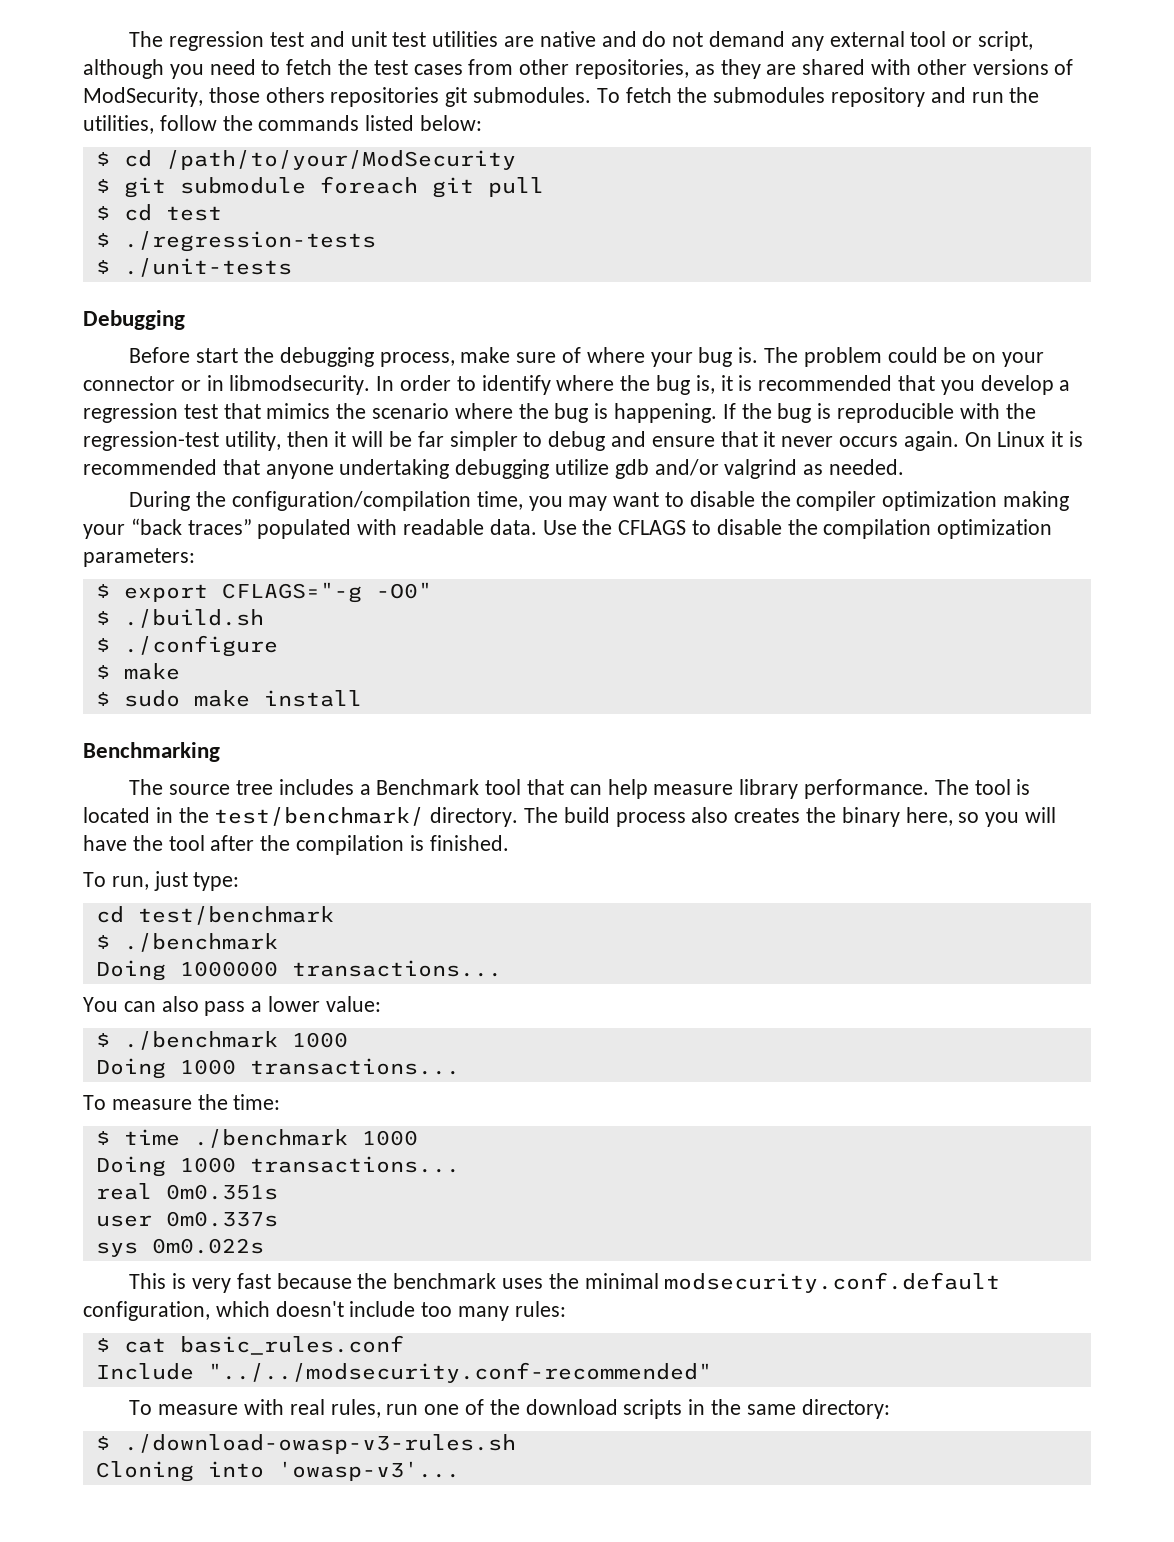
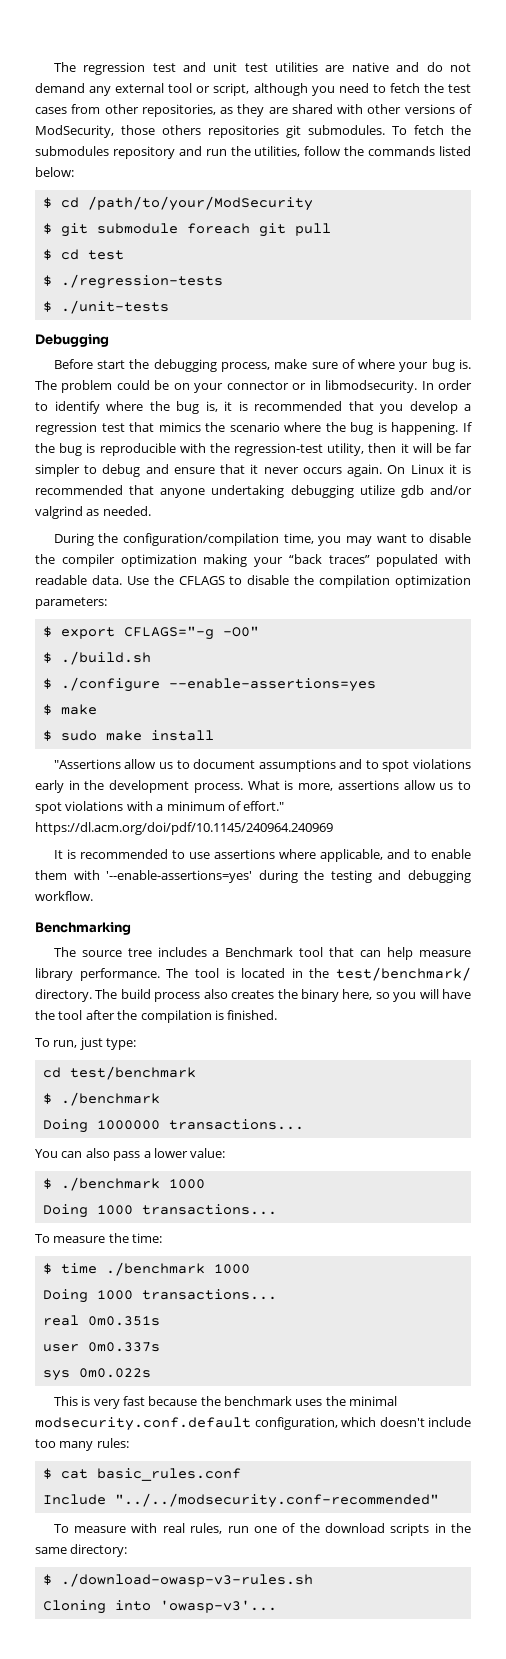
(278, 646) none -> [168,678,376,692] --enable-assertions=yes
(362, 698) none -> [53,759,472,772] [35,780,472,793] [35,801,285,814] [35,822,333,835] [53,849,471,862] [35,870,471,883] [35,891,93,901] // "Assertions allow us to document assumptions and to spot violations early in the development process. What is more, assertions allow us to spot violations with a minimum of effort." https://dl.acm.org/doi/pdf/10.1145/240964.240969 // It is recommended to use assertions where applicable, and to enable them with '--enable-assertions=yes' during the testing and debugging workflow.

